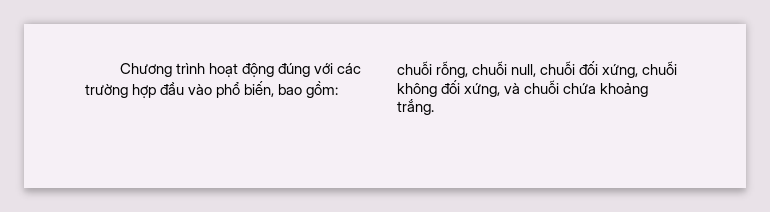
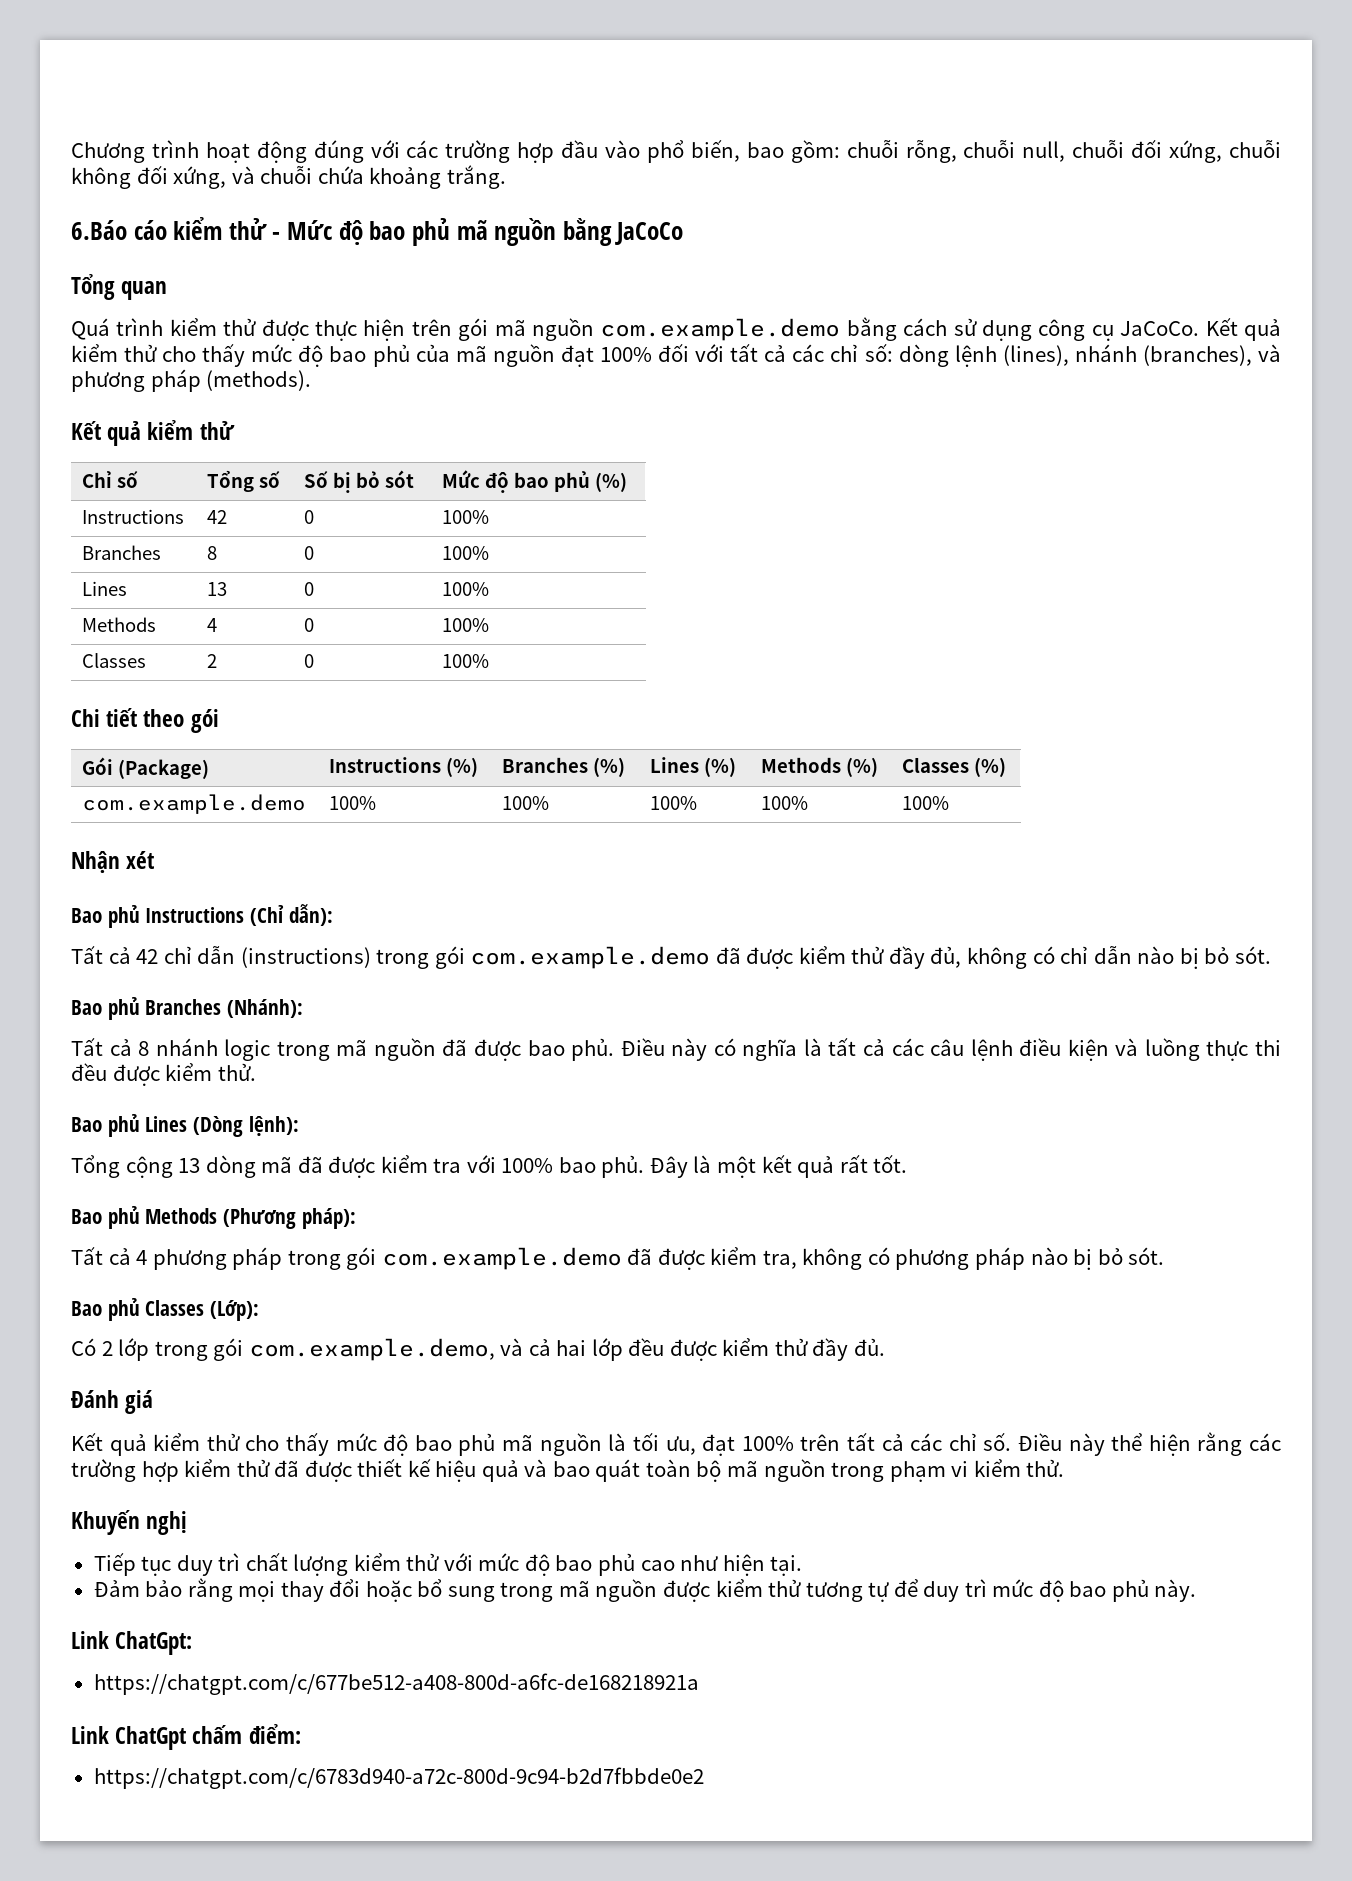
(434, 107) none -> [71,217,684,246] [71,274,168,300] [71,317,1281,341] [71,343,1282,367] [71,369,312,392] [71,420,235,446] [82,470,139,488] [207,470,281,492] [304,470,415,493] [442,470,628,493] [82,509,185,524] [207,510,228,524] [304,510,315,524] [442,510,490,524] [82,545,162,560] [207,546,218,560] [304,546,315,560] [442,546,490,560] [82,581,128,596] [207,582,228,596] [304,582,315,596] [442,582,490,596] [82,617,157,632] [207,618,218,632] [304,618,315,632] [442,618,490,632] [82,653,147,668] [207,654,218,668] [304,654,315,668] [442,654,490,668] [71,708,219,733] [82,757,210,779] [329,757,479,777] [502,757,626,777] [650,757,737,777] [761,757,879,777] [902,757,1007,777] [82,794,307,814] [329,796,377,810] [502,796,550,810] [650,796,698,810] [761,796,809,810] [902,796,950,810] [71,851,155,873] [71,904,333,928] [71,945,1271,969] [71,997,304,1020] [71,1037,1282,1061] [71,1063,256,1086] [71,1114,299,1137] [71,1154,908,1178] [71,1206,356,1229] [71,1246,1165,1270] [71,1298,260,1321] [71,1338,886,1361] [71,1390,154,1414] [71,1432,1282,1456] [71,1458,1065,1482] [71,1510,188,1535] [93,1552,803,1576] [93,1578,1197,1602] [71,1631,193,1655] [93,1673,699,1695] [71,1724,301,1750] [93,1767,704,1789] // 6.Báo cáo kiểm thử - Mức độ bao phủ mã nguồn bằng JaCoCo // Tổng quan // Quá trình kiểm thử được thực hiện trên gói mã nguồn com.example.demo bằng cách sử dụng công cụ JaCoCo. Kết quả kiểm thử cho thấy mức độ bao phủ của mã nguồn đạt 100% đối với tất cả các chỉ số: dòng lệnh (lines), nhánh (branches), và phương pháp (methods). // Kết quả kiểm thử // Chỉ số | Tổng số | Số bị bỏ sót | Mức độ bao phủ (%) // Instructions | 42 | 0 | 100% // Branches | 8 | 0 | 100% // Lines | 13 | 0 | 100% // Methods | 4 | 0 | 100% // Classes | 2 | 0 | 100% // Chi tiết theo gói // Gói (Package) | Instructions (%) | Branches (%) | Lines (%) | Methods (%) | Classes (%) // com.example.demo | 100% | 100% | 100% | 100% | 100% // Nhận xét // Bao phủ Instructions (Chỉ dẫn): // Tất cả 42 chỉ dẫn (instructions) trong gói com.example.demo đã được kiểm thử đầy đủ, không có chỉ dẫn nào bị bỏ sót. // Bao phủ Branches (Nhánh): // Tất cả 8 nhánh logic trong mã nguồn đã được bao phủ. Điều này có nghĩa là tất cả các câu lệnh điều kiện và luồng thực thi đều được kiểm thử. // Bao phủ Lines (Dòng lệnh): // Tổng cộng 13 dòng mã đã được kiểm tra với 100% bao phủ. Đây là một kết quả rất tốt. // Bao phủ Methods (Phương pháp): // Tất cả 4 phương pháp trong gói com.example.demo đã được kiểm tra, không có phương pháp nào bị bỏ sót. // Bao phủ Classes (Lớp): // Có 2 lớp trong gói com.example.demo, và cả hai lớp đều được kiểm thử đầy đủ. // Đánh giá // Kết quả kiểm thử cho thấy mức độ bao phủ mã nguồn là tối ưu, đạt 100% trên tất cả các chỉ số. Điều này thể hiện rằng các trường hợp kiểm thử đã được thiết kế hiệu quả và bao quát toàn bộ mã nguồn trong phạm vi kiểm thử. // Khuyến nghị // Tiếp tục duy trì chất lượng kiểm thử với mức độ bao phủ cao như hiện tại. // Đảm bảo rằng mọi thay đổi hoặc bổ sung trong mã nguồn được kiểm thử tương tự để duy trì mức độ bao phủ này. // Link ChatGpt: // https://chatgpt.com/c/677be512-a408-800d-a6fc-de168218921a // Link ChatGpt chấm điểm: // https://chatgpt.com/c/6783d940-a72c-800d-9c94-b2d7fbbde0e2

